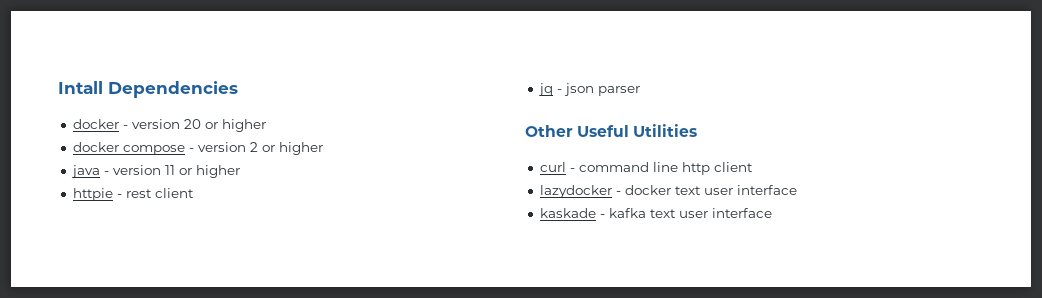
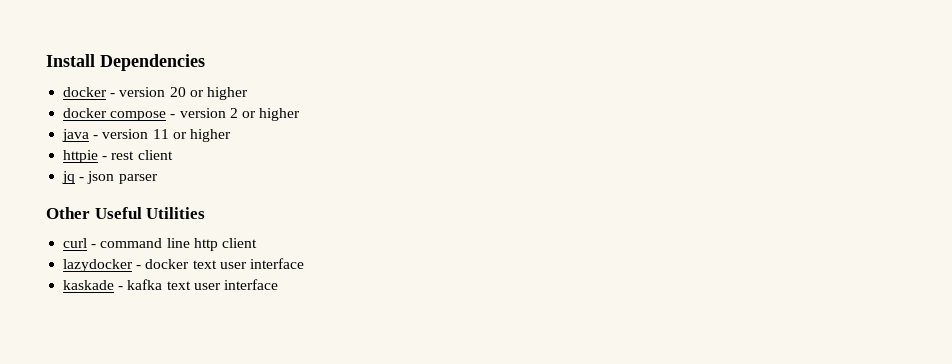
[58,81,103,94] Intall -> [46,54,95,67] Install

